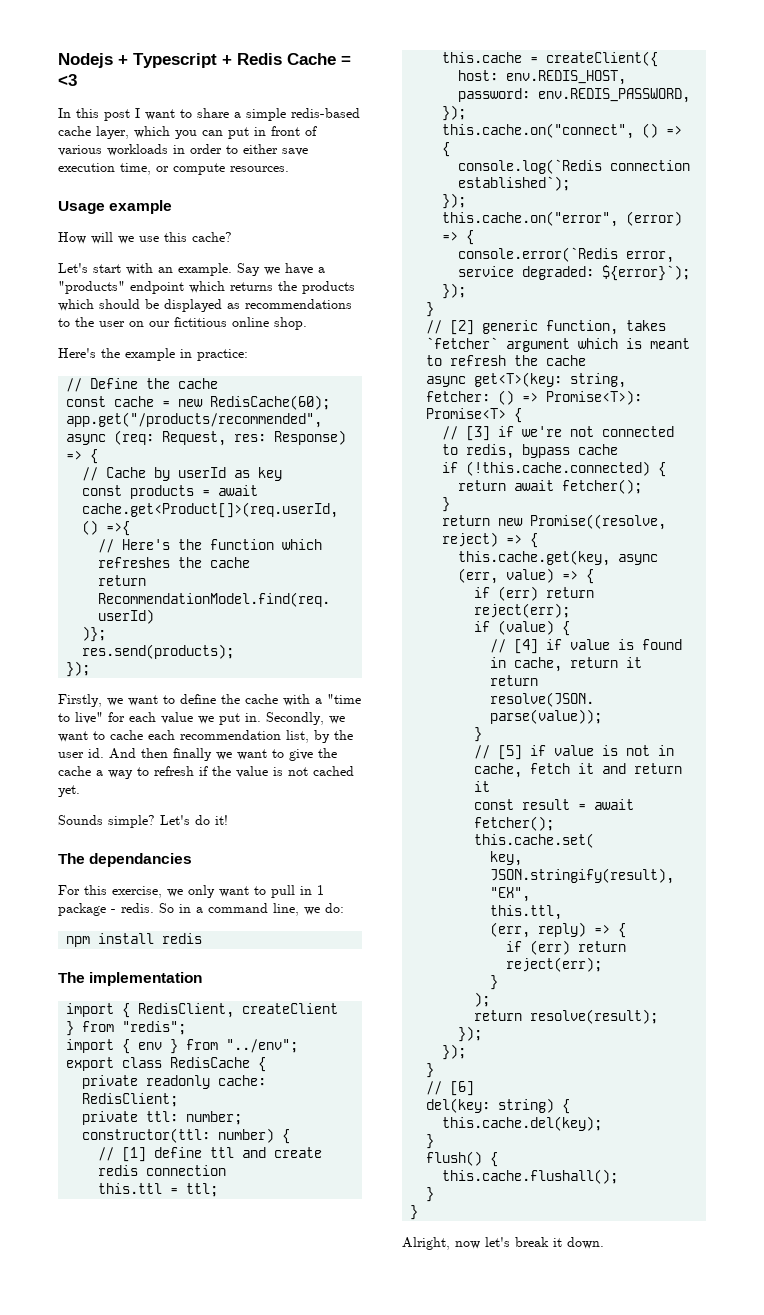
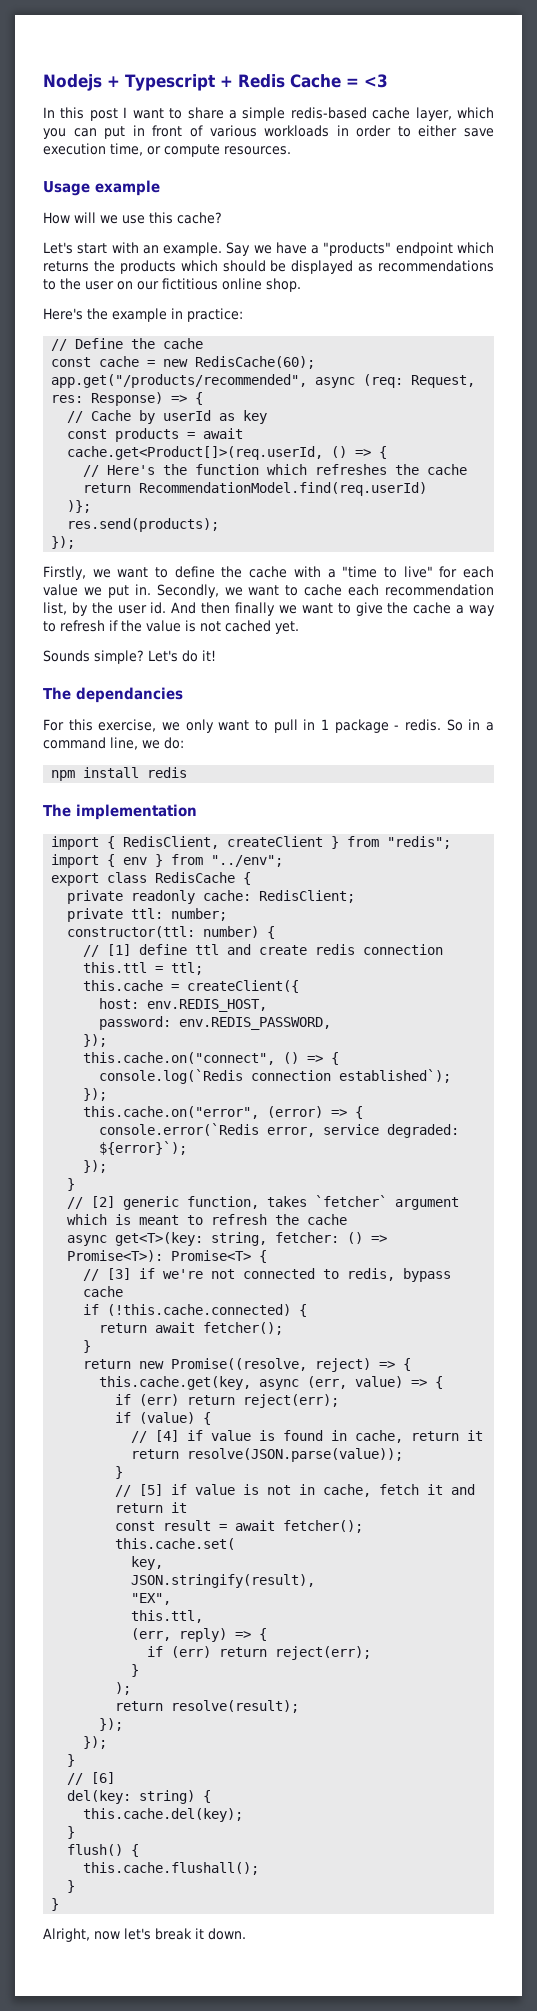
[106,521,131,536] =>{ -> [355,446,388,459] => {

